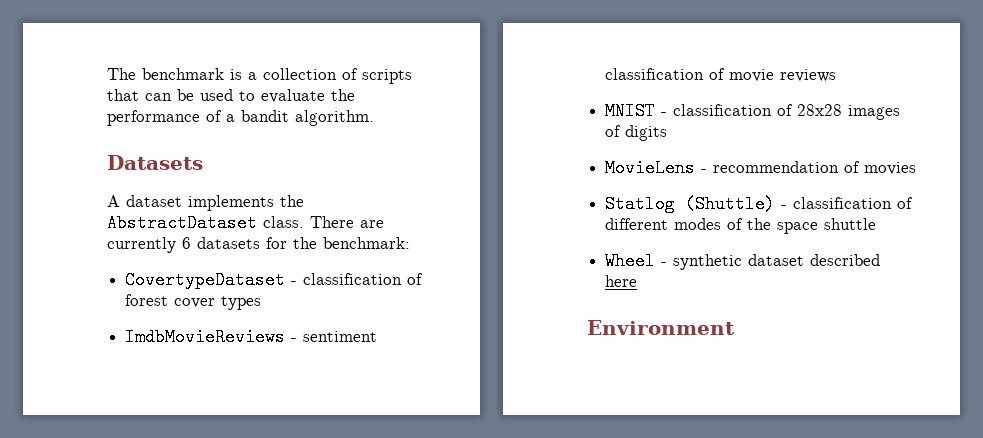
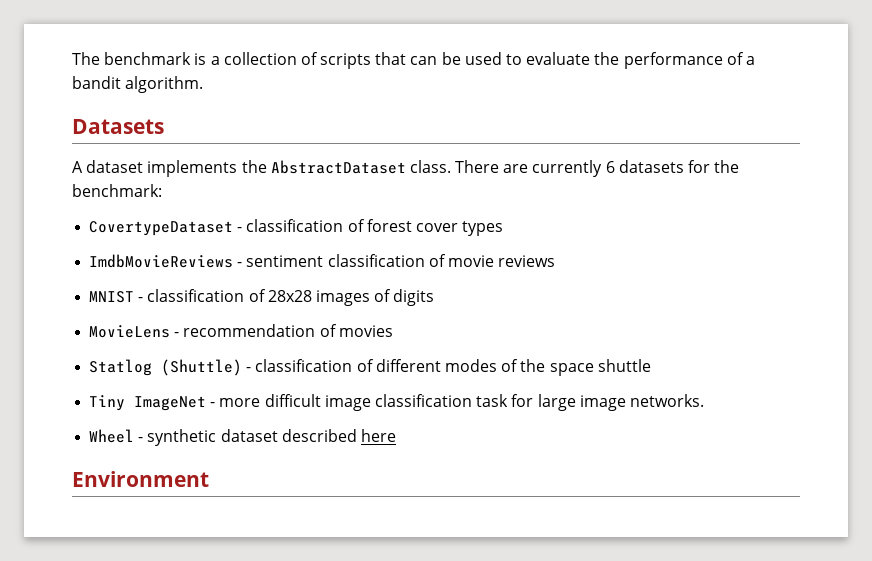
(877, 224) none -> [89,394,704,411] // Tiny ImageNet - more difficult image classification task for large image networks.

